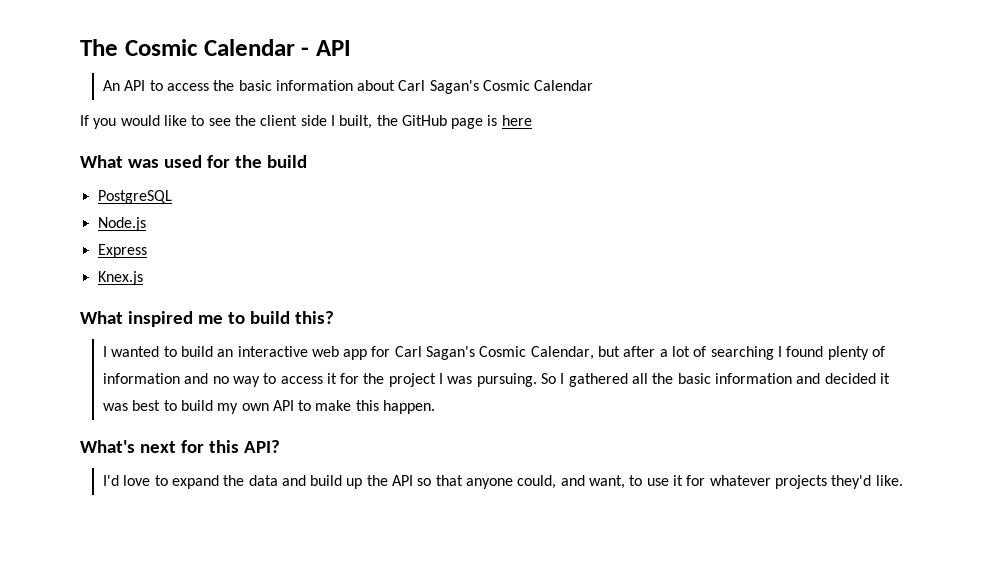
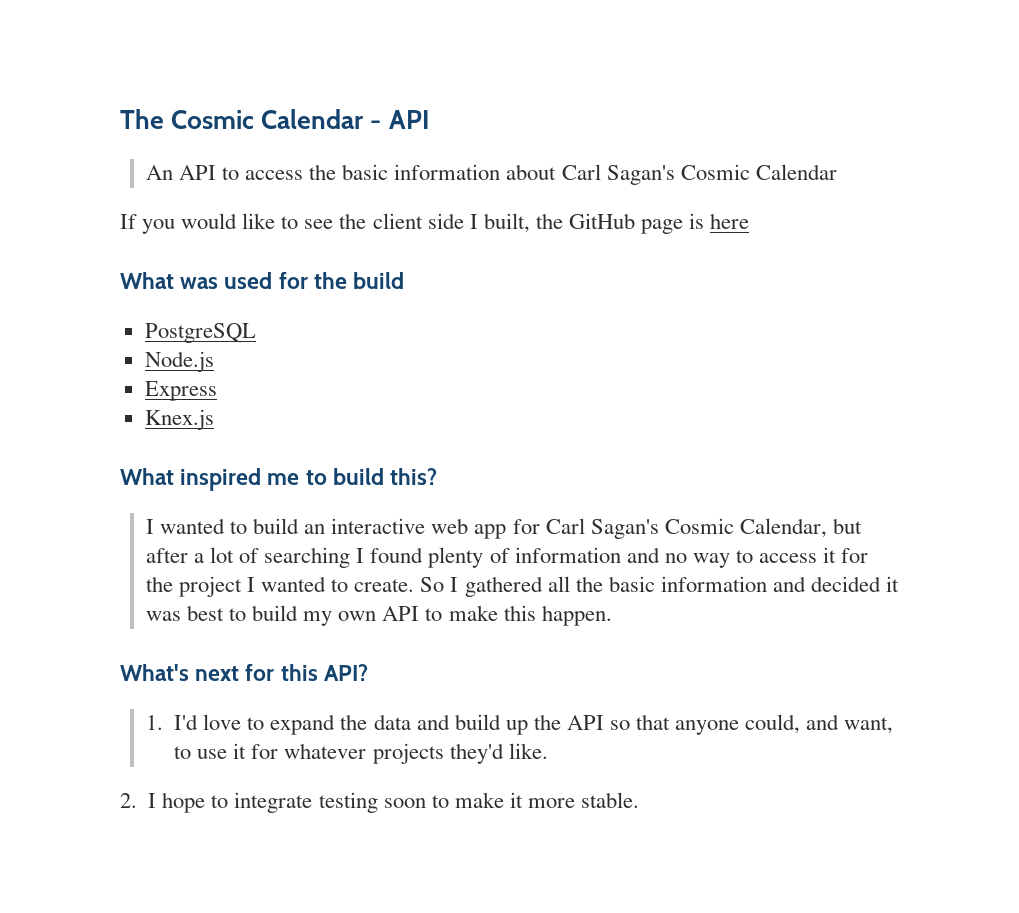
[447,373,537,387] was pursuing. -> [261,576,415,592] wanted to create.
(280, 446) none -> [145,715,163,730] 1.
(903, 480) none -> [120,792,639,813] // 2. I hope to integrate testing soon to make it more stable.

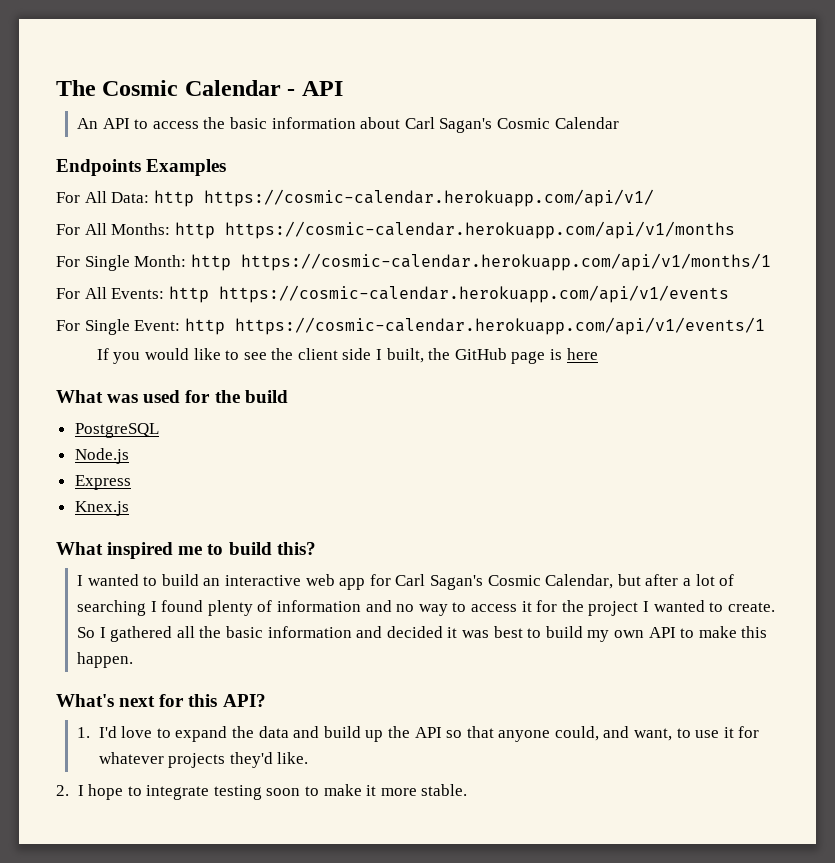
(837, 172) none -> [56,159,227,176] [56,189,654,207] [56,221,735,239] [56,253,771,271] [56,285,729,303] [56,317,765,335] // Endpoints Examples // For All Data: http https://cosmic-calendar.herokuapp.com/api/v1/ // For All Months: http https://cosmic-calendar.herokuapp.com/api/v1/months // For Single Month: http https://cosmic-calendar.herokuapp.com/api/v1/months/1 // For All Events: http https://cosmic-calendar.herokuapp.com/api/v1/events // For Single Event: http https://cosmic-calendar.herokuapp.com/api/v1/events/1

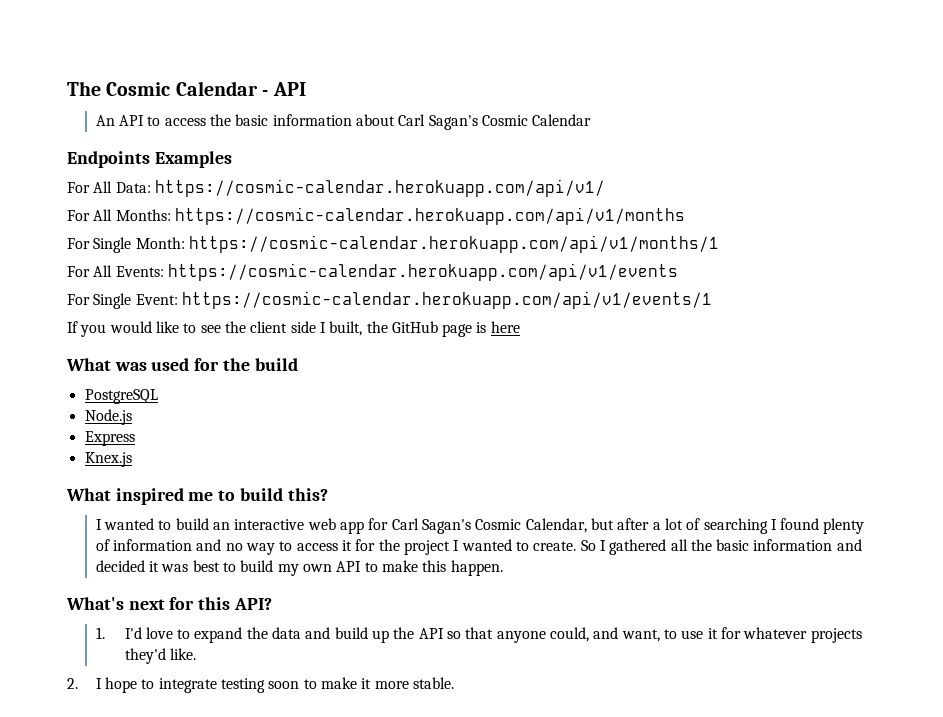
[153,190,194,207] http -> (151, 187) none
[174,222,215,239] http -> (171, 215) none
[190,254,231,271] http -> (185, 243) none
[168,286,209,303] http -> (164, 271) none
[184,318,225,335] http -> (178, 299) none

